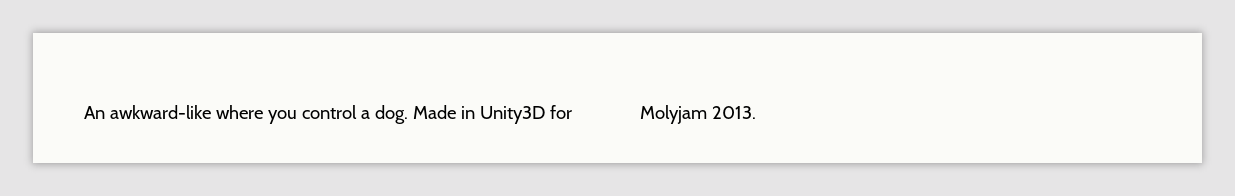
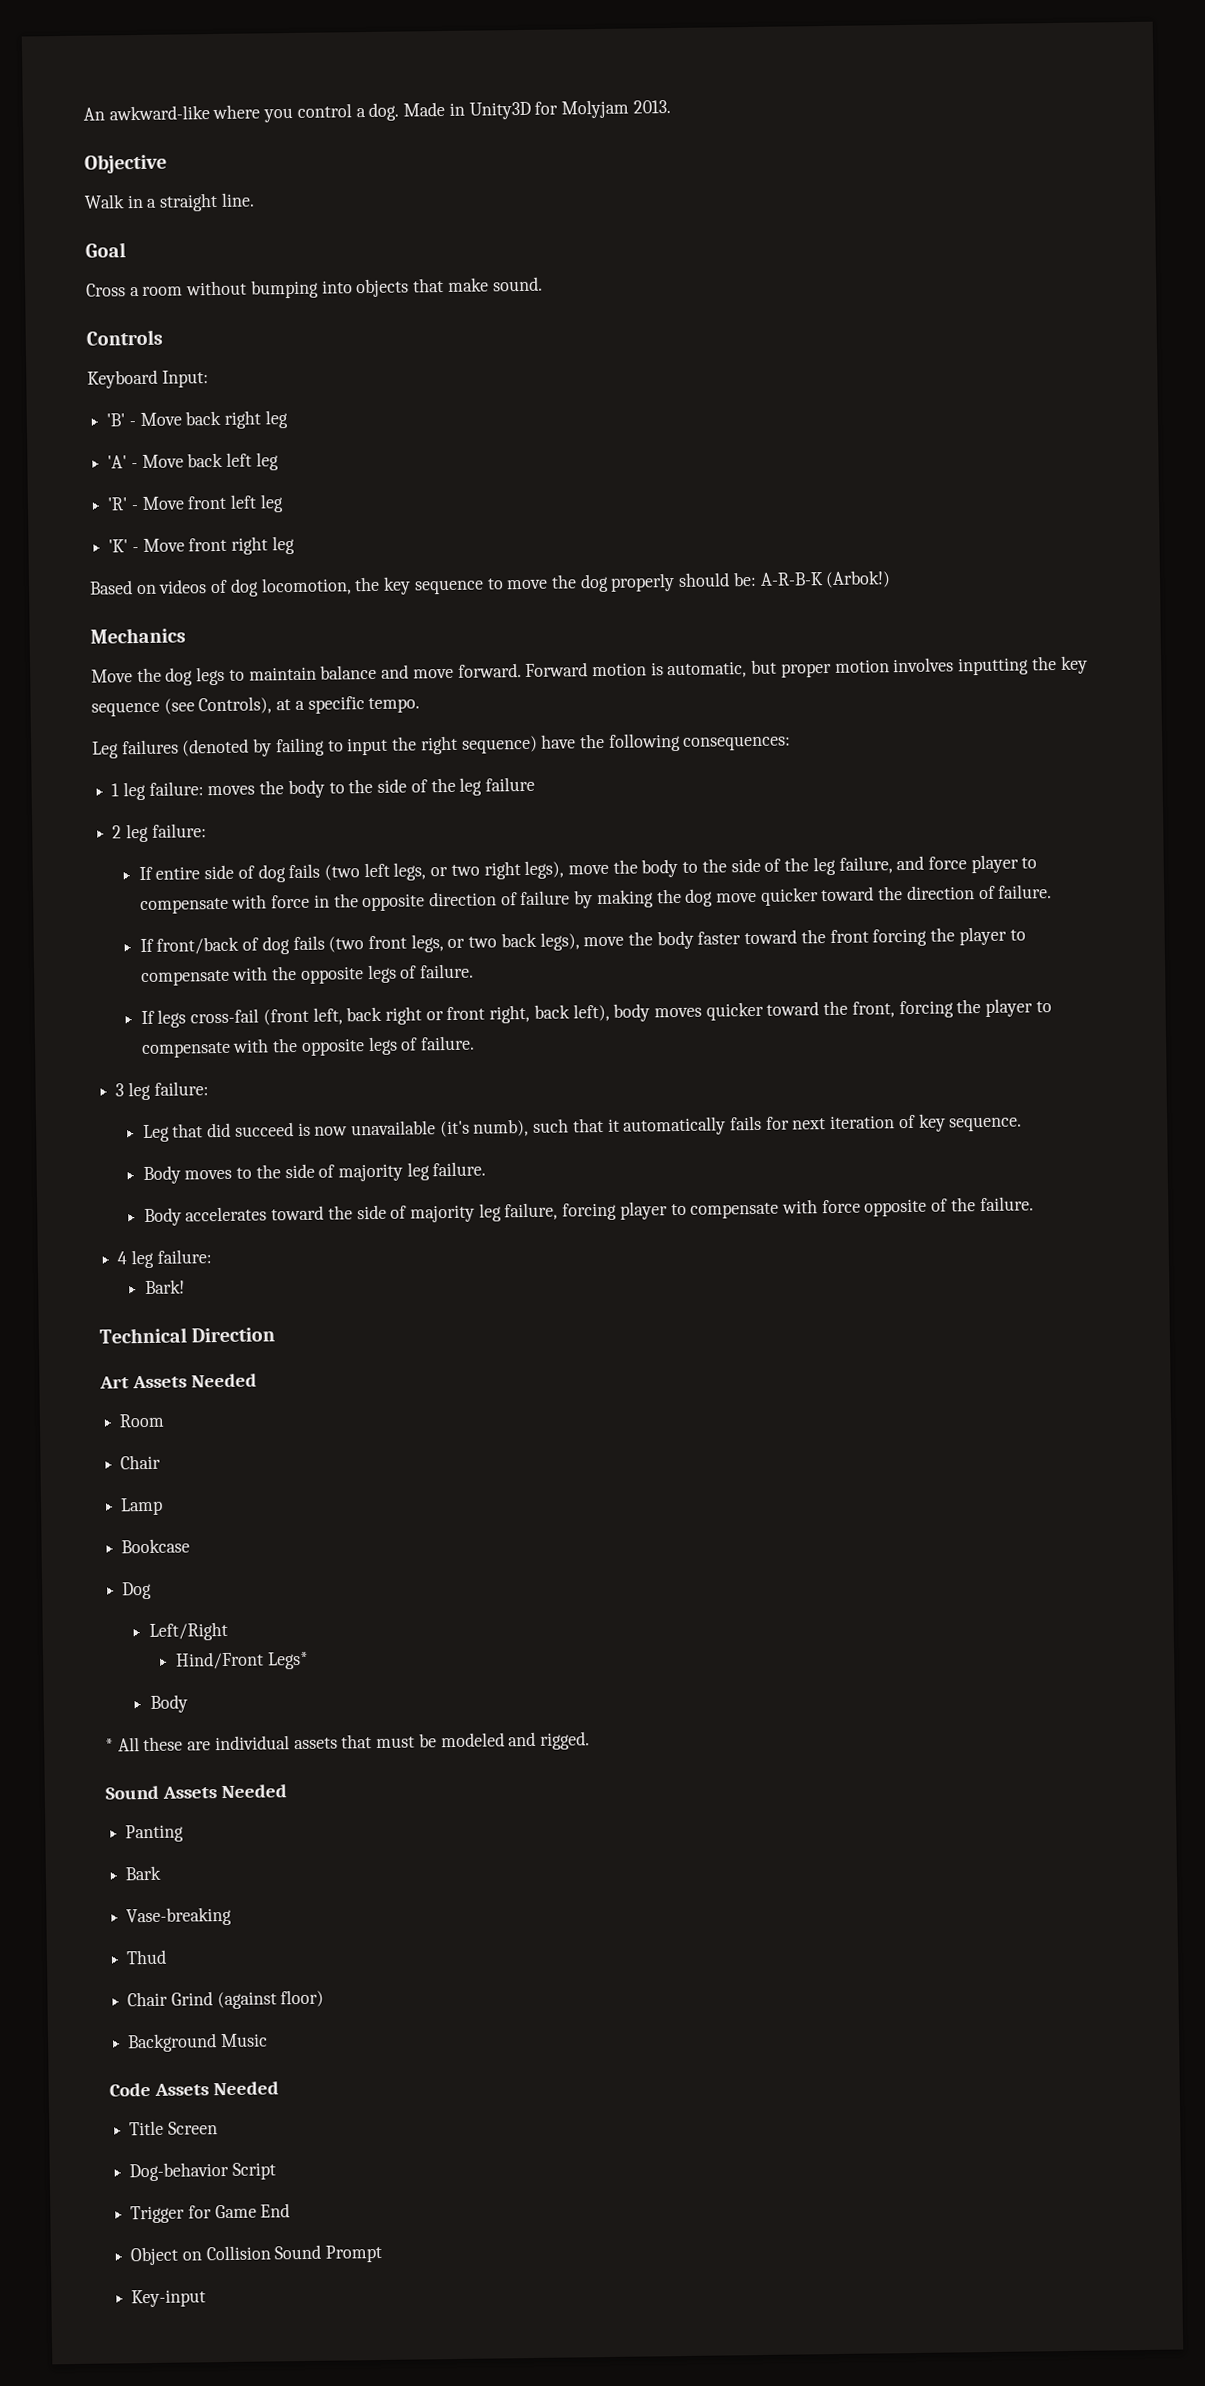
(756, 112) none -> [84,153,167,174] [84,192,255,212] [85,242,126,258] [86,276,543,299] [86,329,163,346] [87,369,209,389] [106,410,288,429] [107,452,279,471] [107,494,284,513] [108,535,295,555] [89,570,892,597] [90,627,186,644] [91,655,1088,686] [91,696,421,717] [92,732,792,759] [111,776,535,801] [112,823,207,843] [138,854,1038,883] [139,884,1053,915] [139,926,1026,955] [140,963,474,987] [140,998,1052,1028] [140,1035,475,1059] [115,1081,209,1101] [142,1113,1023,1143] [142,1161,487,1185] [143,1196,1034,1227] [117,1249,212,1269] [144,1279,185,1295] [99,1327,276,1344] [99,1373,257,1389] [119,1413,166,1428] [120,1454,162,1470] [120,1497,164,1516] [121,1538,191,1554] [122,1581,153,1600] [148,1621,228,1641] [174,1651,309,1670] [149,1694,188,1713] [105,1731,590,1752] [105,1784,287,1800] [125,1824,185,1843] [125,1865,162,1881] [126,1906,233,1927] [126,1949,168,1965] [127,1989,325,2010] [127,2033,268,2053] [109,2081,279,2097] [129,2120,218,2136] [129,2161,276,2182] [130,2203,291,2224] [130,2244,383,2266] [131,2289,207,2308] // Objective // Walk in a straight line. // Goal // Cross a room without bumping into objects that make sound. // Controls // Keyboard Input: // 'B' - Move back right leg // 'A' - Move back left leg // 'R' - Move front left leg // 'K' - Move front right leg // Based on videos of dog locomotion, the key sequence to move the dog properly should be: A-R-B-K (Arbok!) // Mechanics // Move the dog legs to maintain balance and move forward. Forward motion is automatic, but proper motion involves inputting the key sequence (see Controls), at a specific tempo. // Leg failures (denoted by failing to input the right sequence) have the following consequences: // 1 leg failure: moves the body to the side of the leg failure // 2 leg failure: // If entire side of dog fails (two left legs, or two right legs), move the body to the side of the leg failure, and force player to compensate with force in the opposite direction of failure by making the dog move quicker toward the direction of failure. // If front/back of dog fails (two front legs, or two back legs), move the body faster toward the front forcing the player to compensate with the opposite legs of failure. // If legs cross-fail (front left, back right or front right, back left), body moves quicker toward the front, forcing the player to compensate with the opposite legs of failure. // 3 leg failure: // Leg that did succeed is now unavailable (it's numb), such that it automatically fails for next iteration of key sequence. // Body moves to the side of majority leg failure. // Body accelerates toward the side of majority leg failure, forcing player to compensate with force opposite of the failure. // 4 leg failure: // Bark! // Technical Direction // Art Assets Needed // Room // Chair // Lamp // Bookcase // Dog // Left/Right // Hind/Front Legs* // Body // * All these are individual assets that must be modeled and rigged. // Sound Assets Needed // Panting // Bark // Vase-breaking // Thud // Chair Grind (against floor) // Background Music // Code Assets Needed // Title Screen // Dog-behavior Script // Trigger for Game End // Object on Collision Sound Prompt // Key-input

